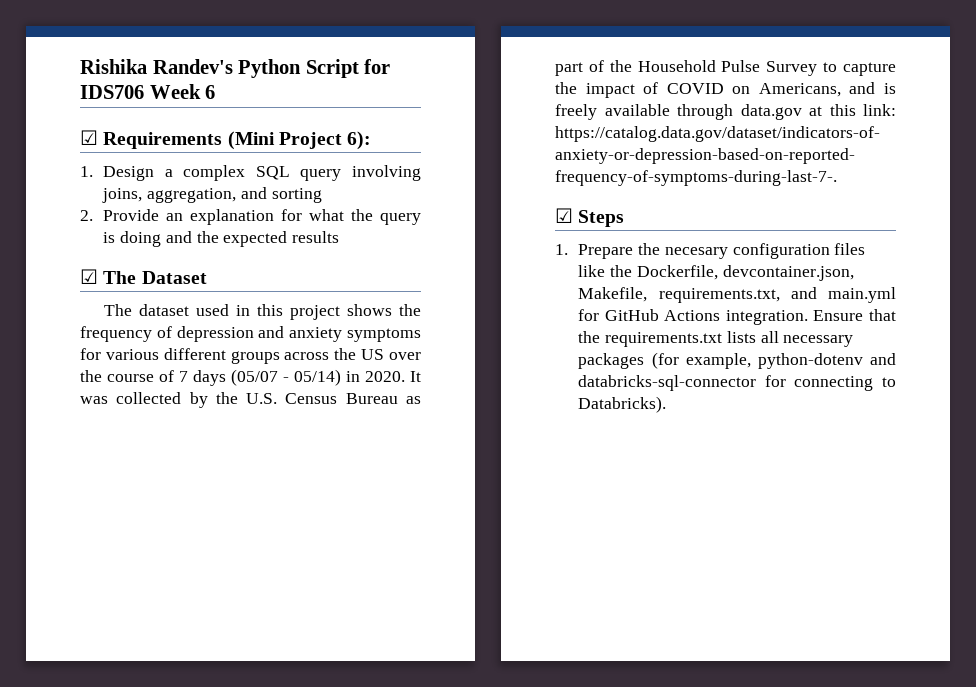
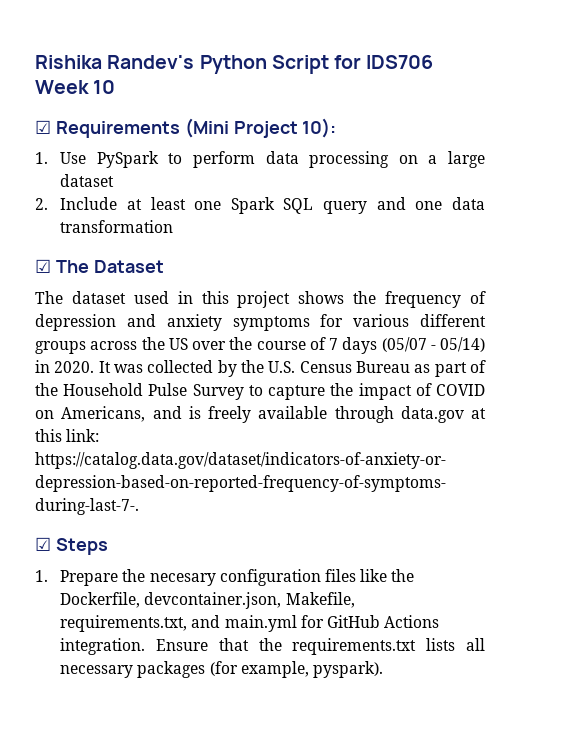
[205,85,216,99] 6 -> [93,80,116,94] 10
[347,131,372,150] [80,165,422,181] [102,187,322,203] [80,209,421,225] [103,231,340,247] 6): // 1. Design a complex SQL query involving joins, aggregation, and sorting // 2. Provide an explanation for what the query is doing and the expected results -> [302,118,337,138] [35,151,485,168] [60,174,115,187] [35,197,486,214] [60,220,174,233] 10): // 1. Use PySpark to perform data processing on a large dataset // 2. Include at least one Spark SQL query and one data transformation
[757,353,896,369] [578,375,896,391] [578,396,667,413] python-dotenv and databricks-sql-connector for connecting to Databricks). -> [313,661,384,678] pyspark).

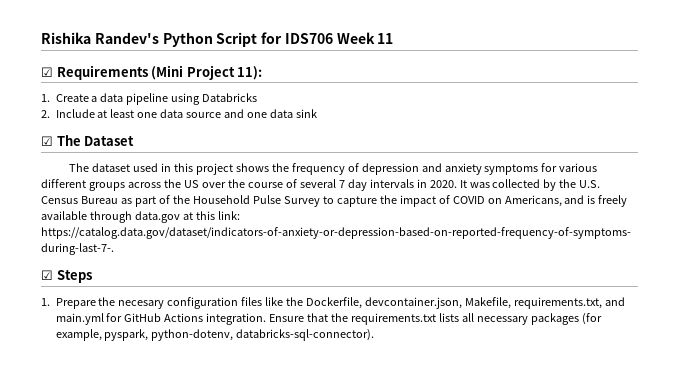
[93,80,116,94] 10 -> [377,33,394,44] 11
[302,118,337,138] [35,151,485,168] [60,174,115,187] 10): // 1. Use PySpark to perform data processing on a large dataset -> [237,66,263,80] [41,93,258,105] 11): // 1. Create a data pipeline using Databricks
[230,197,368,214] Spark SQL query -> [160,109,222,118] data source
[60,220,174,233] transformation -> [296,109,318,118] sink
[329,337,485,354] 7 days (05/07 - 05/14) -> [299,179,414,191] several 7 day intervals
[313,661,384,678] pyspark). -> [104,329,375,341] pyspark, python-dotenv, databricks-sql-connector).

